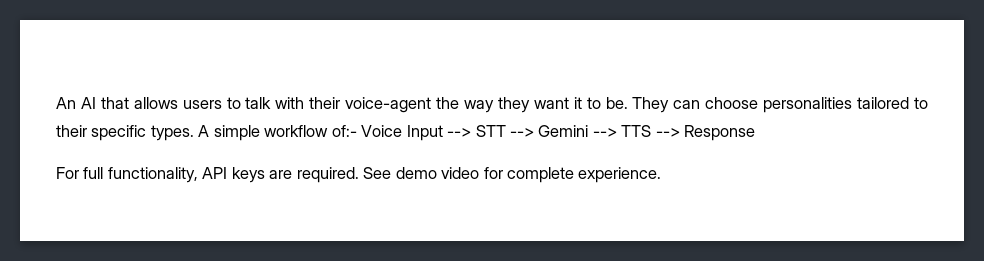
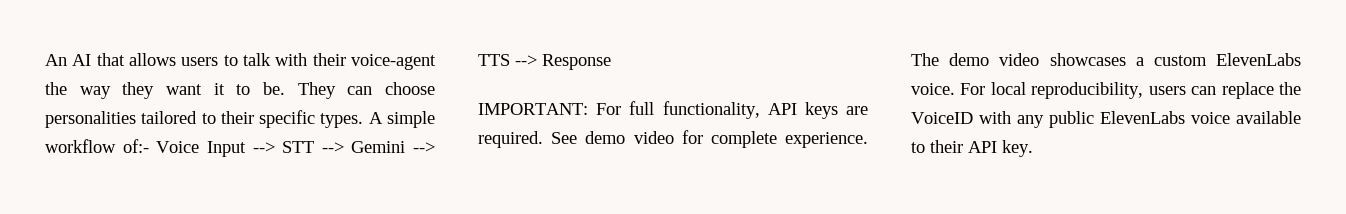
(756, 133) none -> [478,103,588,115] IMPORTANT:
(662, 175) none -> [911,53,1301,66] [911,82,1301,99] [911,111,1301,128] [911,140,1033,157] The demo video showcases a custom ElevenLabs voice. For local reproducibility, users can replace the VoiceID with any public ElevenLabs voice available to their API key.

